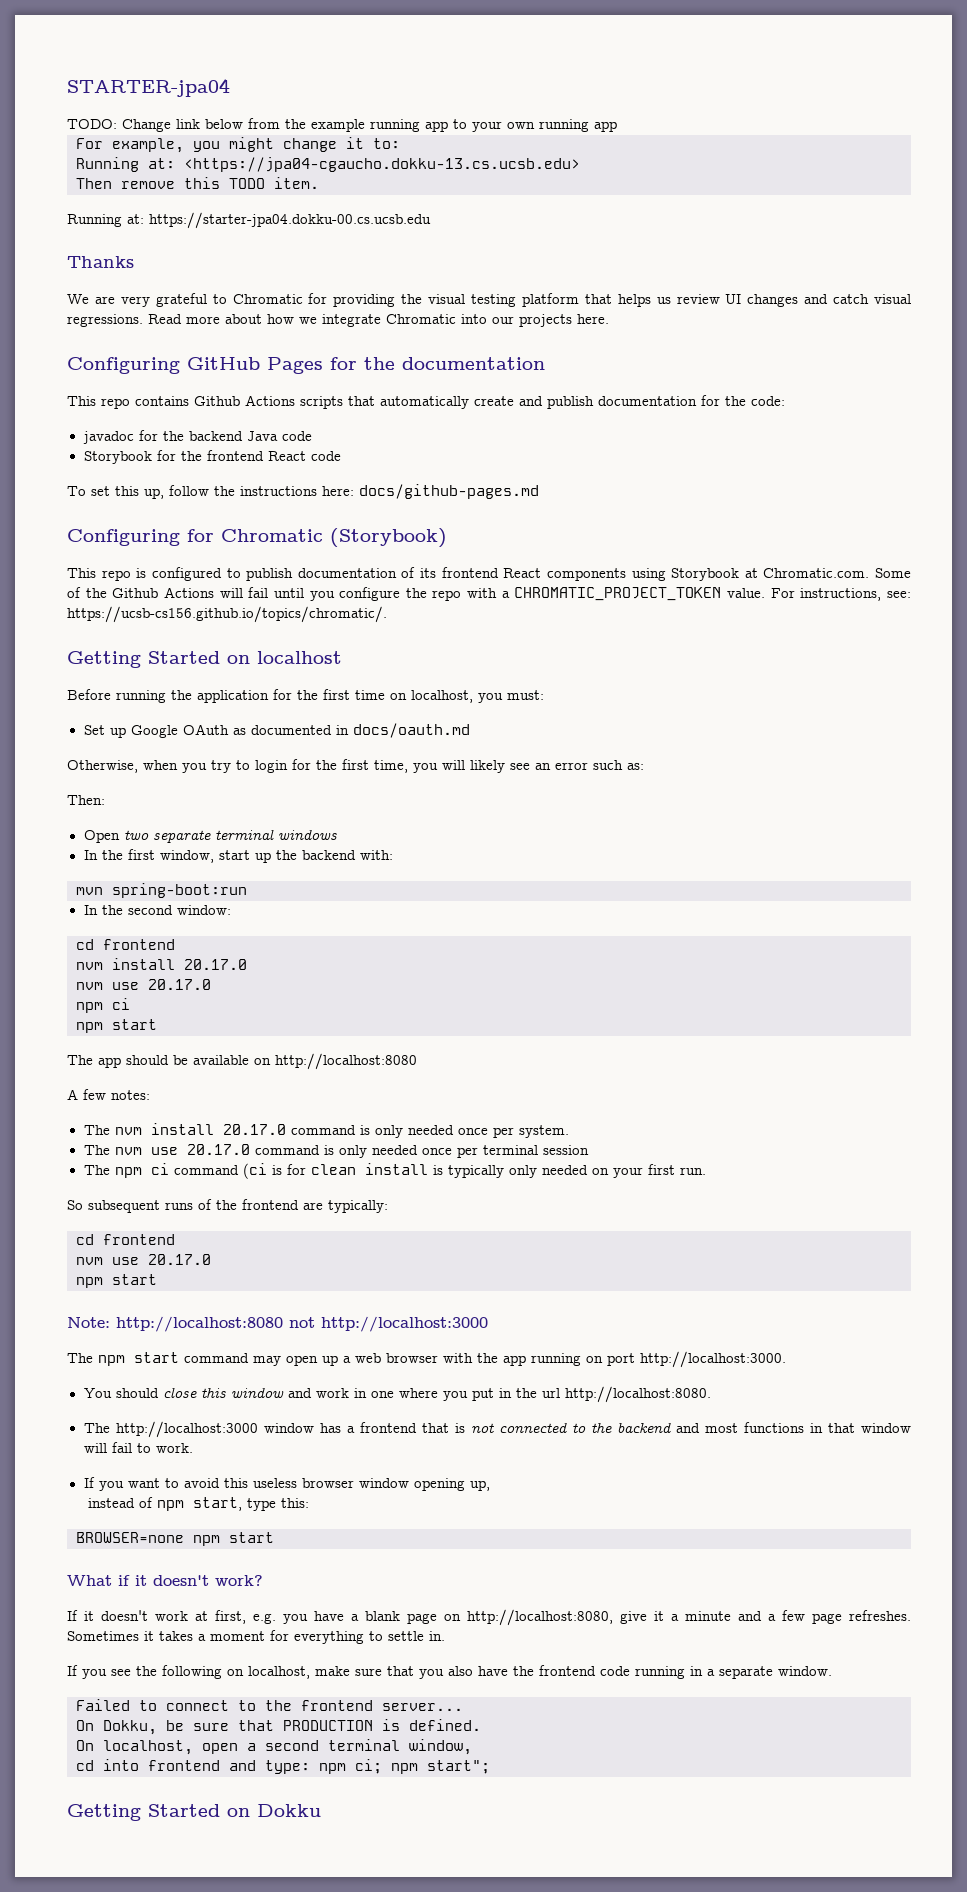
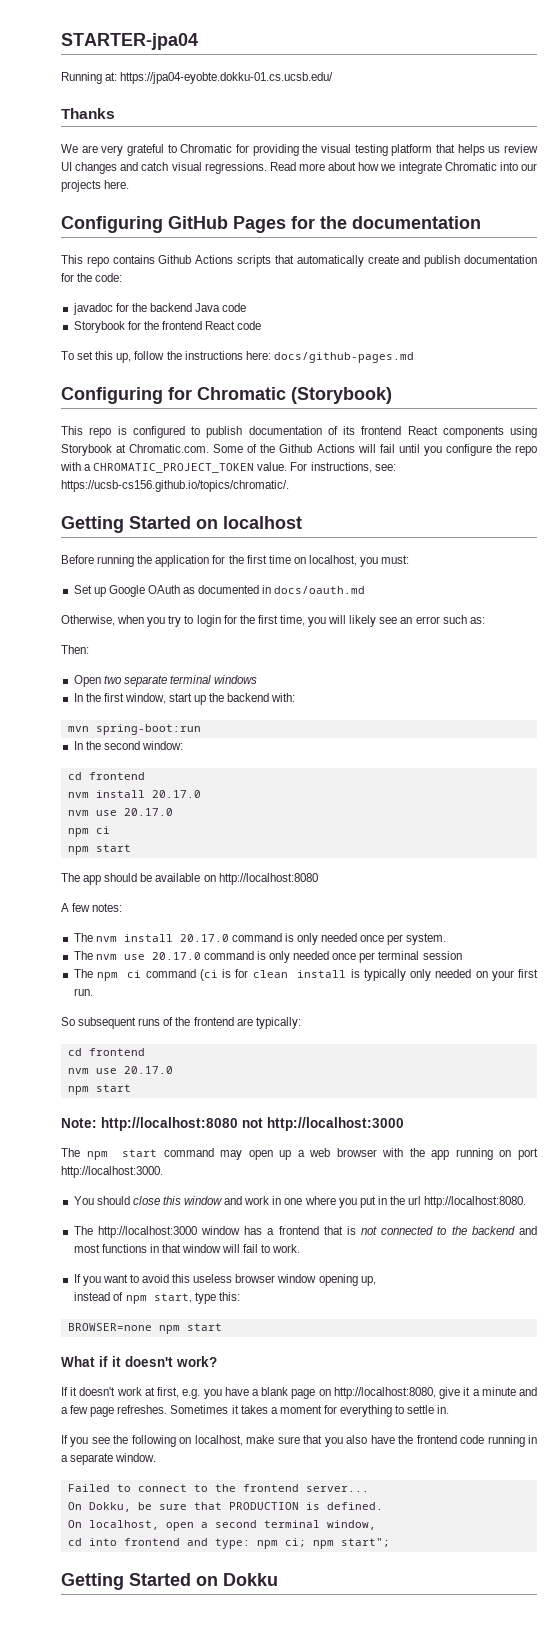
[67,118,617,132] [76,137,400,153] [76,157,580,172] [76,177,319,189] [67,212,431,229] TODO: Change link below from the example running app to your own running app // For example, you might change it to: // Running at: <https://jpa04-cgaucho.dokku-13.cs.ucsb.edu> // Then remove this TODO item. // Running at: https://starter-jpa04.dokku-00.cs.ucsb.edu -> [61,72,334,84] Running at: https://jpa04-eyobte.dokku-01.cs.ucsb.edu/

